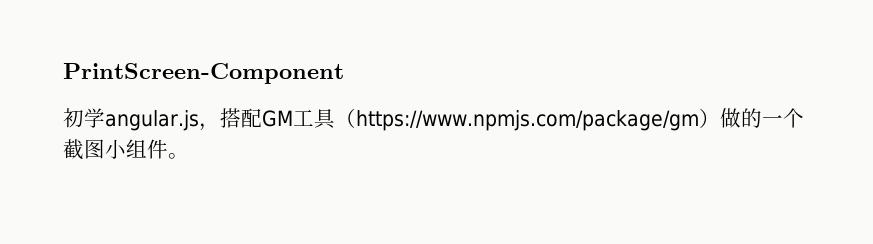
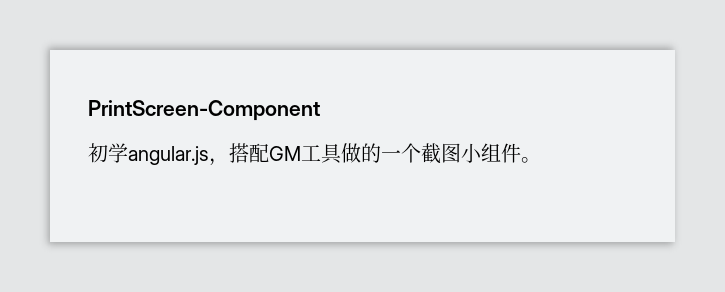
[334,108,720,131] （https://www.npmjs.com/package/gm） -> (342, 154) none

